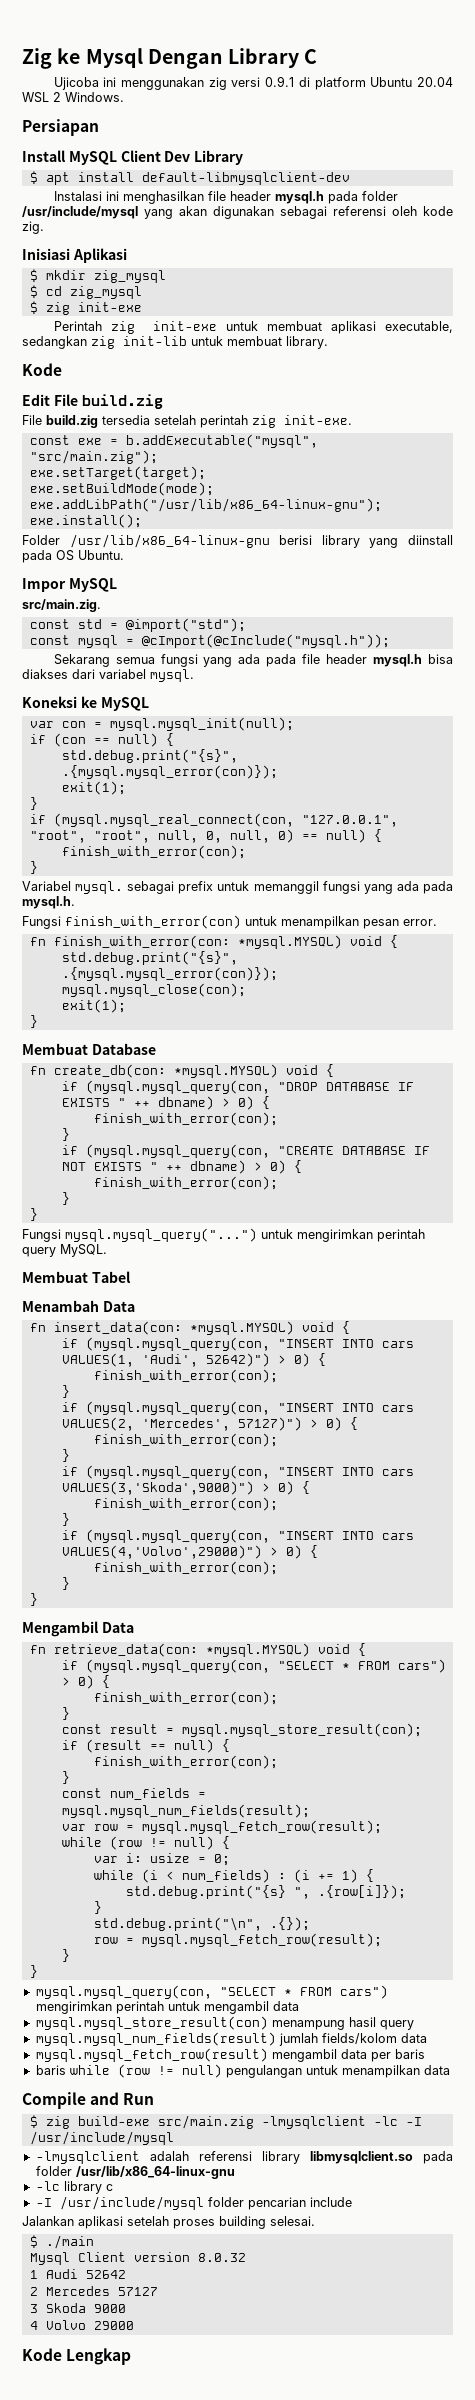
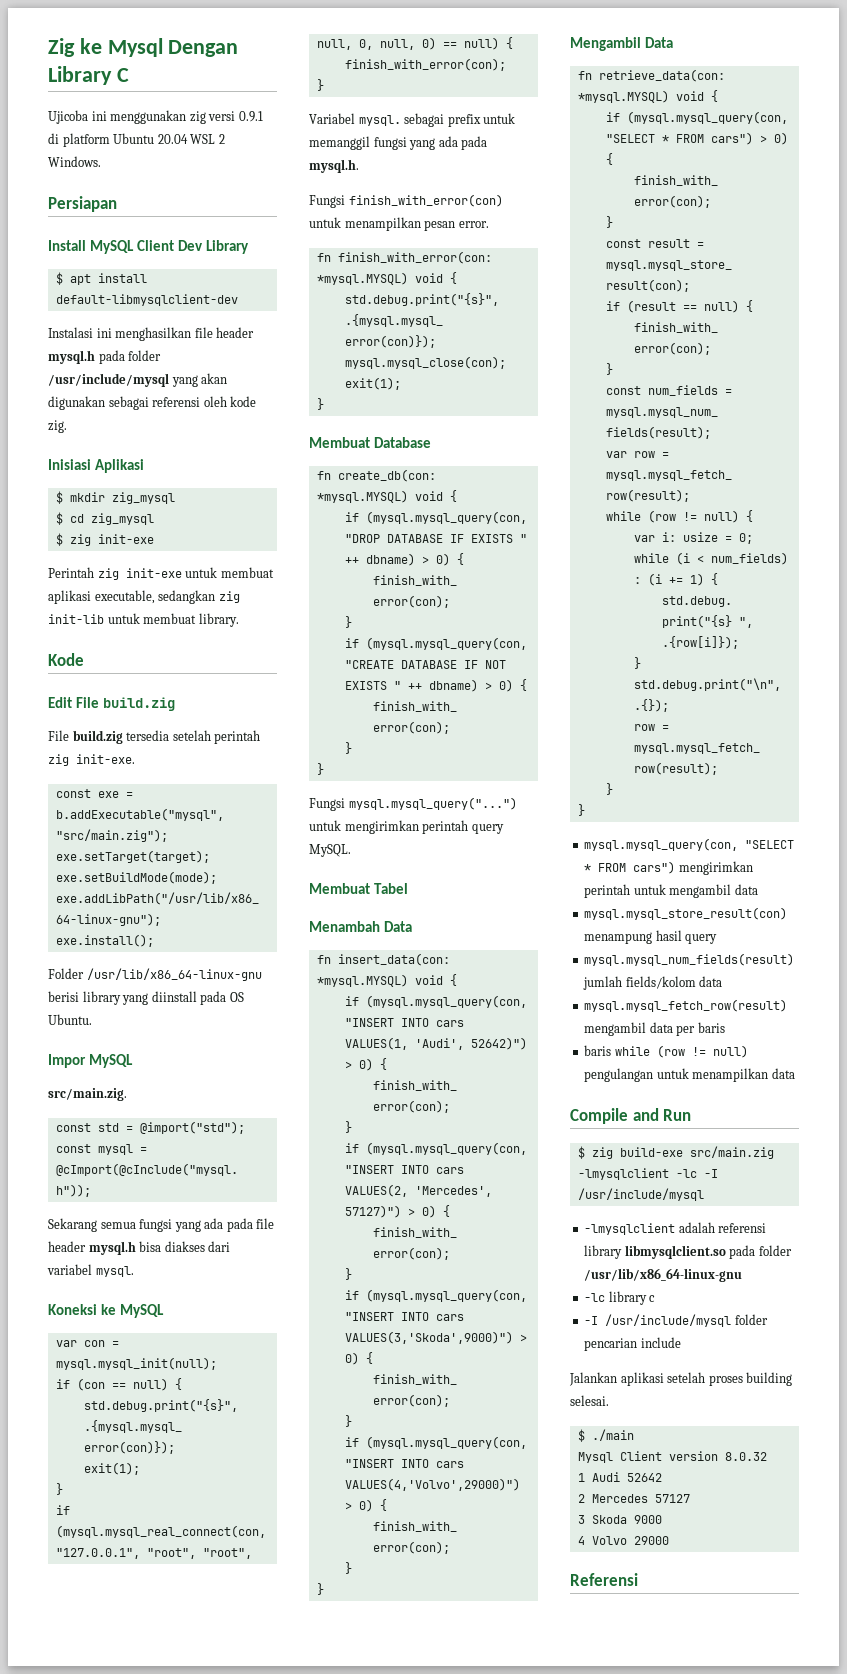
[22,2348,132,2365] Kode Lengkap -> [570,1573,638,1586] Referensi

